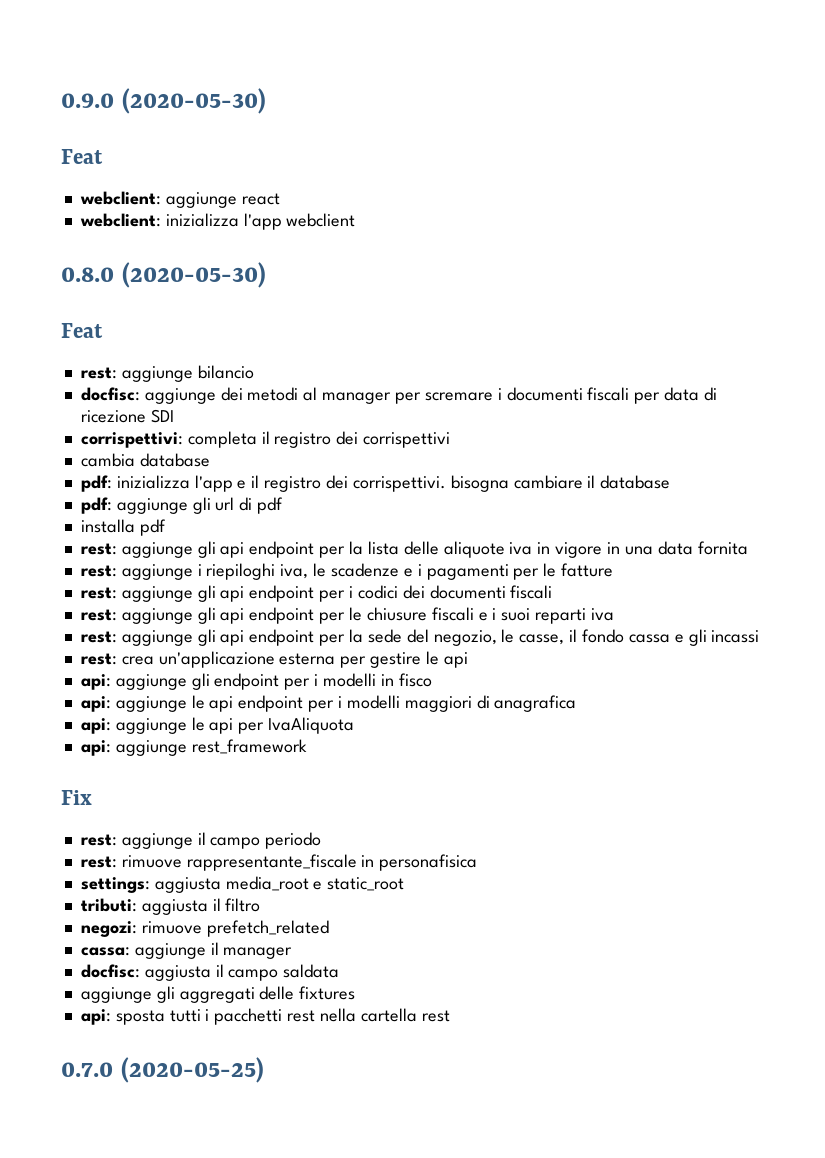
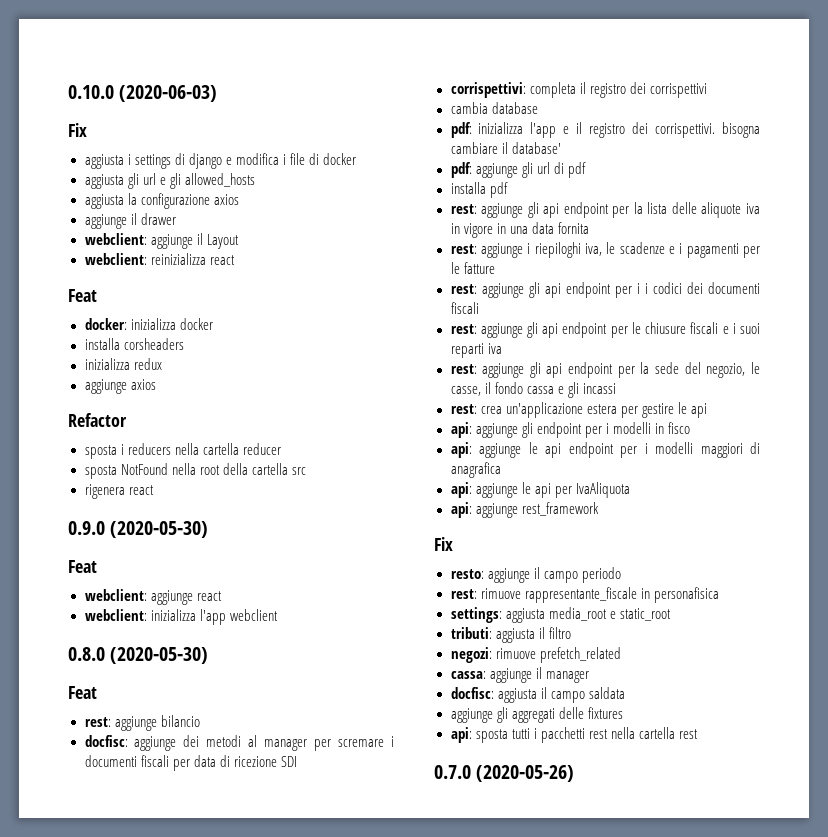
(61, 100) none -> [68,85,218,102] [68,123,87,137] [84,153,357,169] [84,173,255,189] [84,193,239,209] [84,213,176,229] [84,233,239,249] [84,253,235,265] [68,289,97,302] [84,318,213,330] [84,338,184,350] [84,358,162,370] [84,379,156,394] [68,413,127,427] [84,443,281,459] [84,463,306,479] [84,484,154,499] 0.10.0 (2020-06-03) // Fix // aggiusta i settings di django e modifica i file di docker // aggiusta gli url e gli allowed_hosts // aggiusta la configurazione axios // aggiunge il drawer // webclient: aggiunge il Layout // webclient: reinizializza react // Feat // docker: inizializza docker // installa corsheaders // inizializza redux // aggiunge axios // Refactor // sposta i reducers nella cartella reducer // sposta NotFound nella root della cartella src // rigenera react //
[600,475,671,489] database -> [511,142,561,154] database'
(353, 592) none -> [644,283,648,294] i
[279,653,336,665] esterna -> [586,404,617,414] estera
[80,834,117,846] rest: -> [450,569,484,579] resto:
[120,1057,264,1083] (2020-05-25) -> [476,765,575,782] (2020-05-26)

